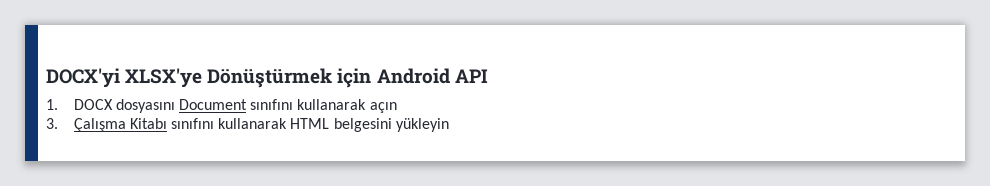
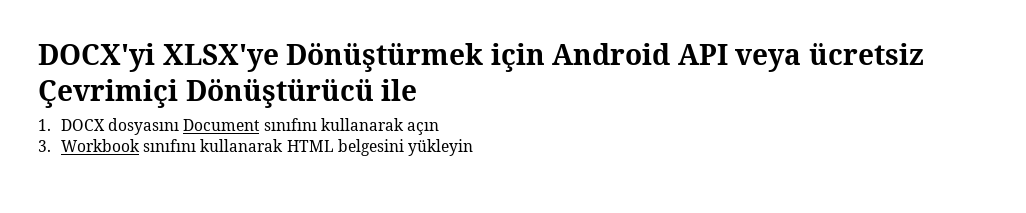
(488, 76) none -> [735,43,924,72] [38,79,418,108] veya ücretsiz Çevrimiçi Dönüştürücü ile
[73,118,167,132] Çalışma Kitabı -> [60,139,140,152] Workbook

